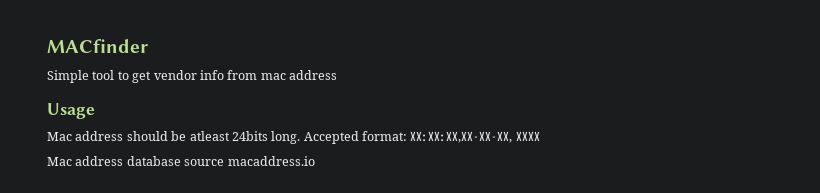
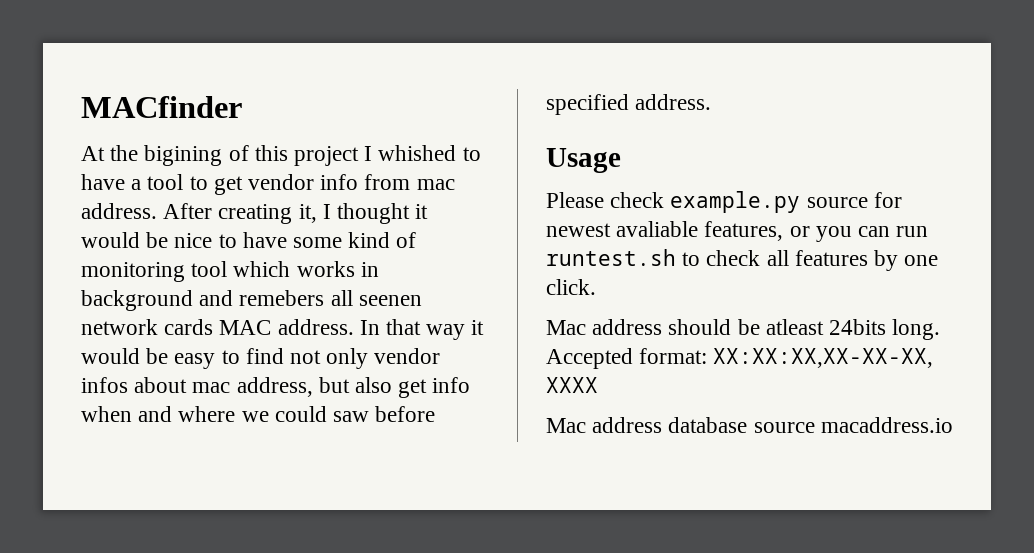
[47,70,89,83] Simple -> [81,145,481,166] [81,174,142,190] At the bigining of this project I whished to have a
[289,70,337,80] [47,103,95,119] address // Usage -> [81,203,429,224] [81,232,417,248] [81,261,379,282] [81,290,422,311] [81,319,485,340] [81,348,441,369] [81,377,471,398] [81,406,436,422] [546,94,712,115] [546,148,621,173] [546,191,902,213] [546,221,929,242] [546,249,939,271] [546,279,596,295] address. After creating it, I thought it would be nice to have some kind of monitoring tool which works in background and remebers all seenen network cards MAC address. In that way it would be easy to find not only vendor infos about mac address, but also get info when and where we could saw before specified address. // Usage // Please check example.py source for newest avaliable features, or you can run runtest.sh to check all features by one click.

